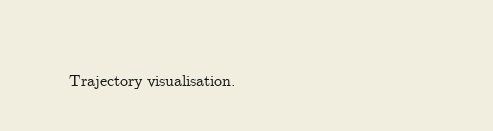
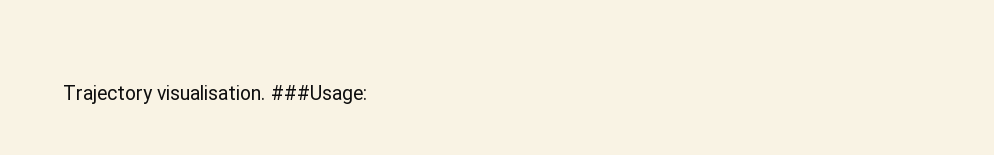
(235, 81) none -> [270,85,367,104] ###Usage:

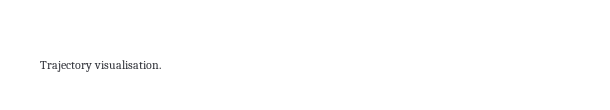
[270,85,367,104] ###Usage: -> (162, 64) none

